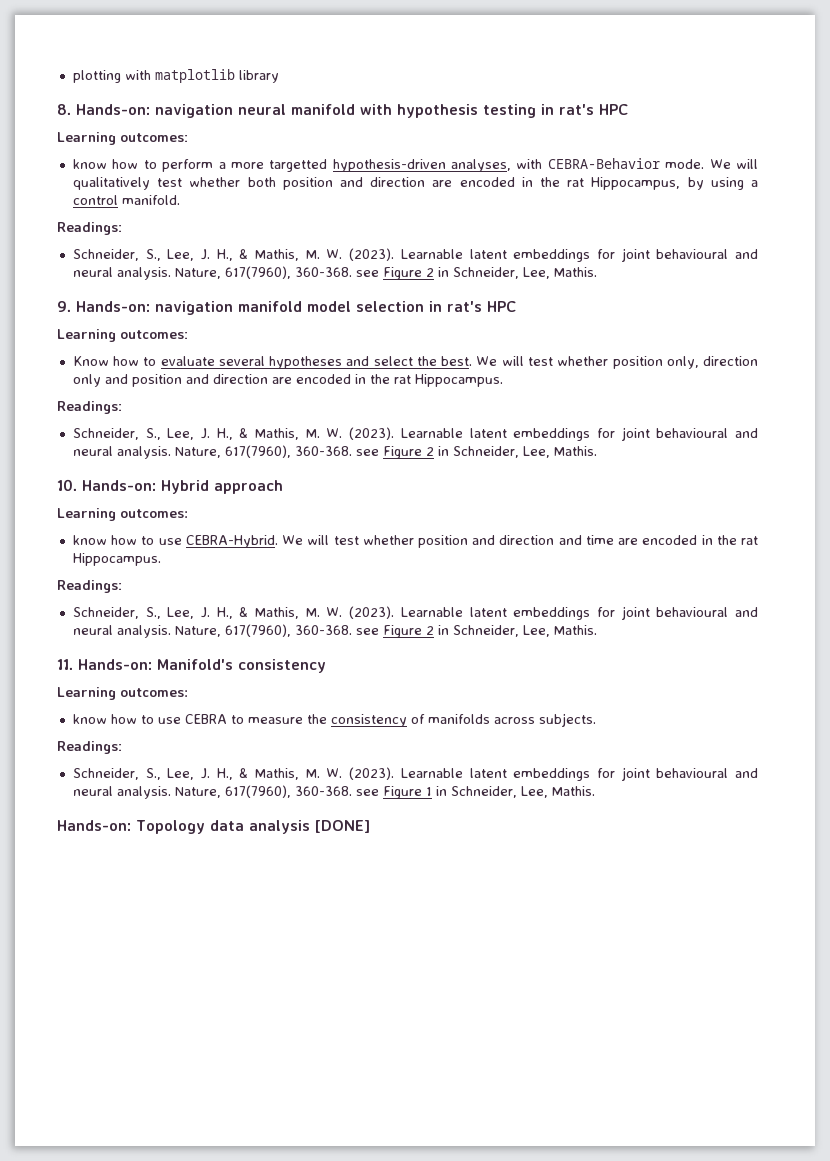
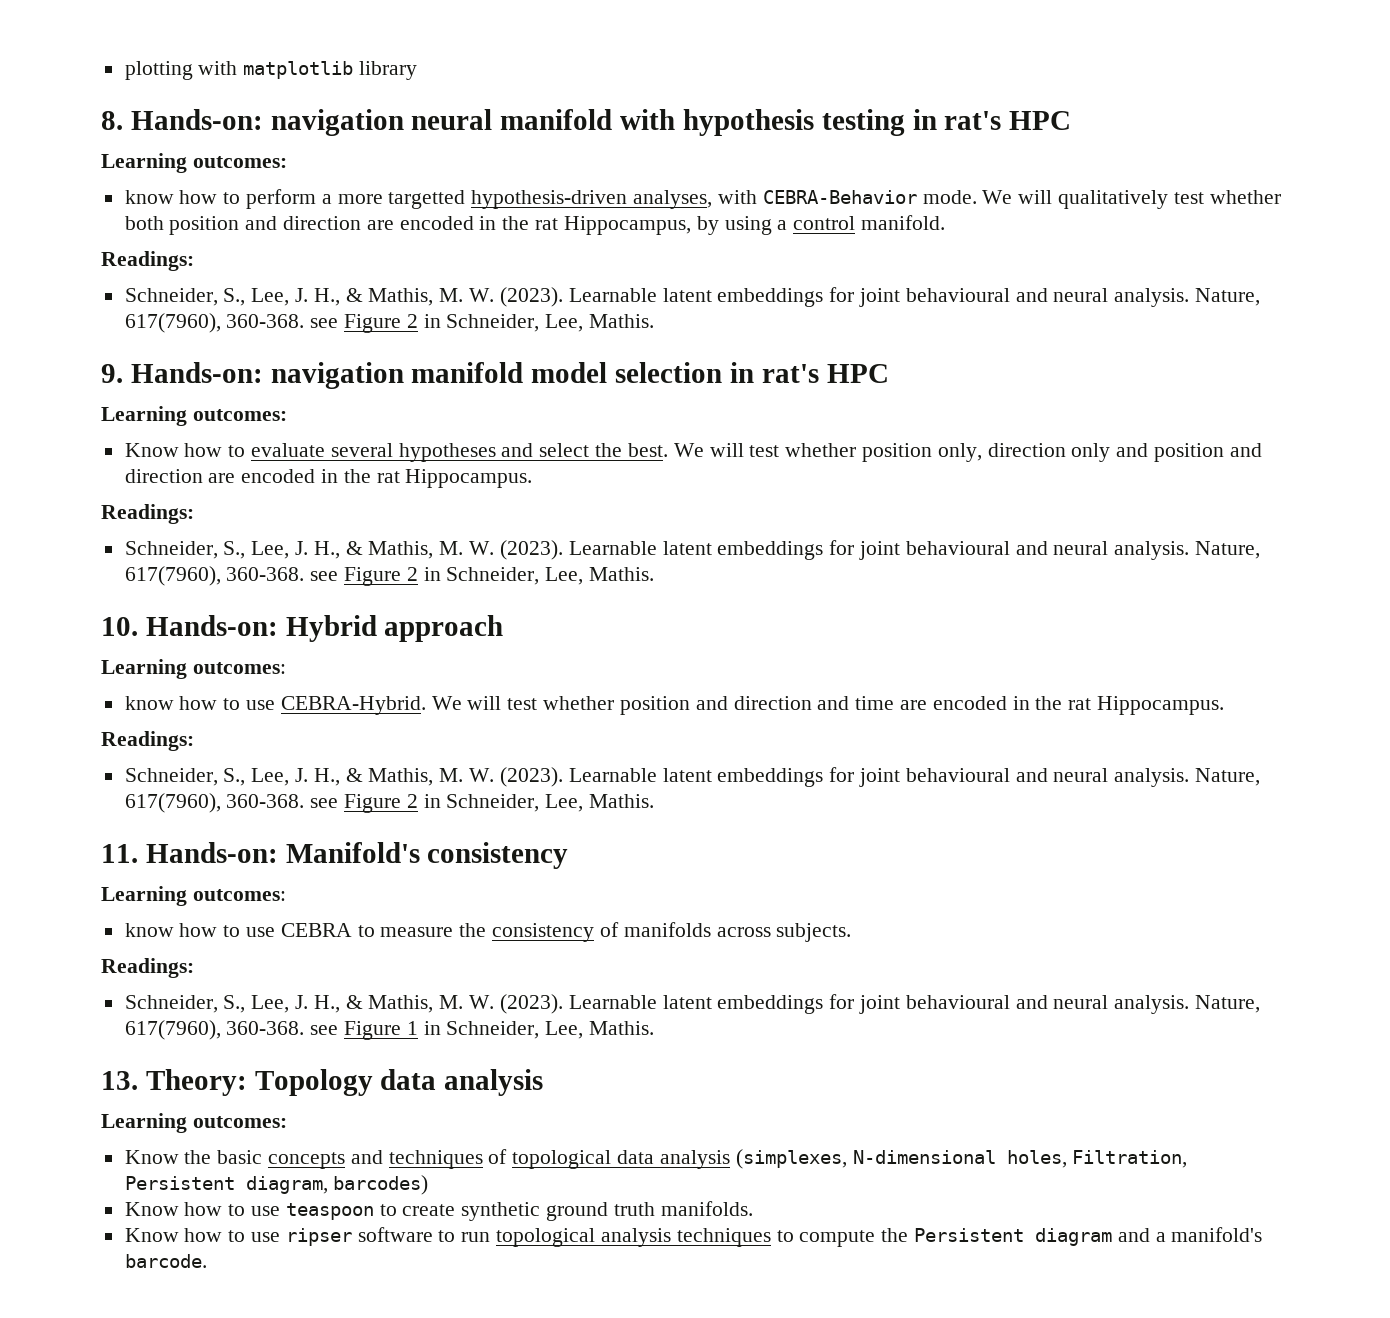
[57,820,131,831] Hands-on: -> [101,1069,247,1096] 13. Theory:
[314,820,370,833] [DONE] -> [101,1113,287,1133] [124,1149,1188,1169] [124,1175,429,1195] [124,1201,753,1221] [124,1227,1263,1247] [124,1254,207,1268] // Learning outcomes: // Know the basic concepts and techniques of topological data analysis (simplexes, N-dimensional holes, Filtration, Persistent diagram, barcodes) // Know how to use teaspoon to create synthetic ground truth manifolds. // Know how to use ripser software to run topological analysis techniques to compute the Persistent diagram and a manifold's barcode.

